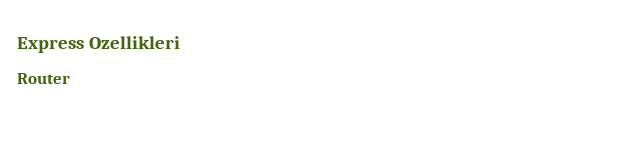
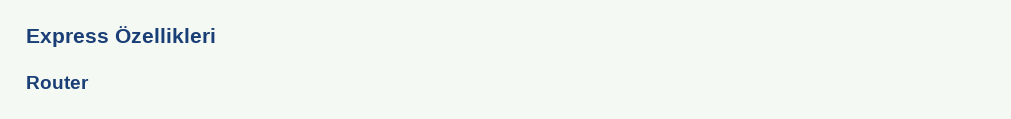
[88,36,180,49] Ozellikleri -> [115,26,216,43] Özellikleri

